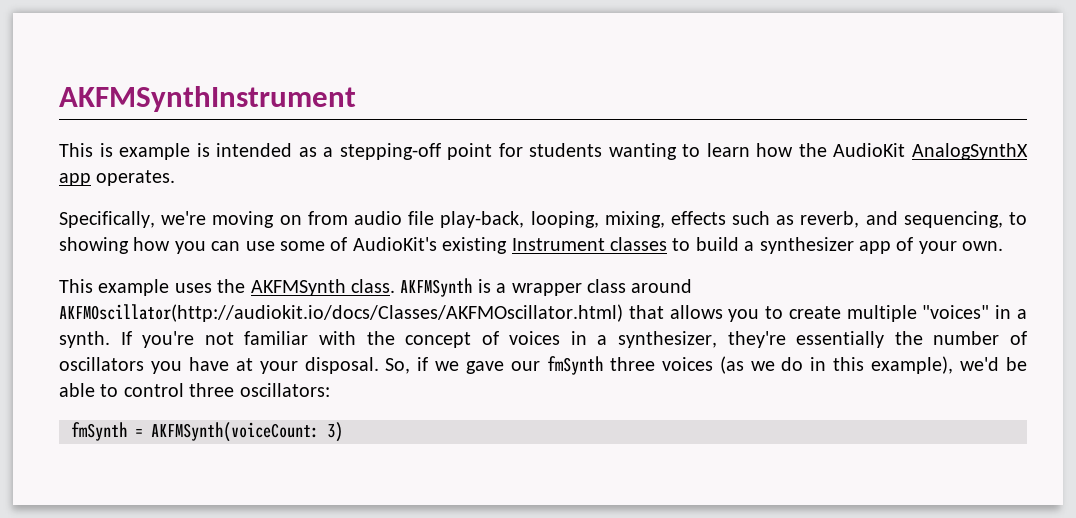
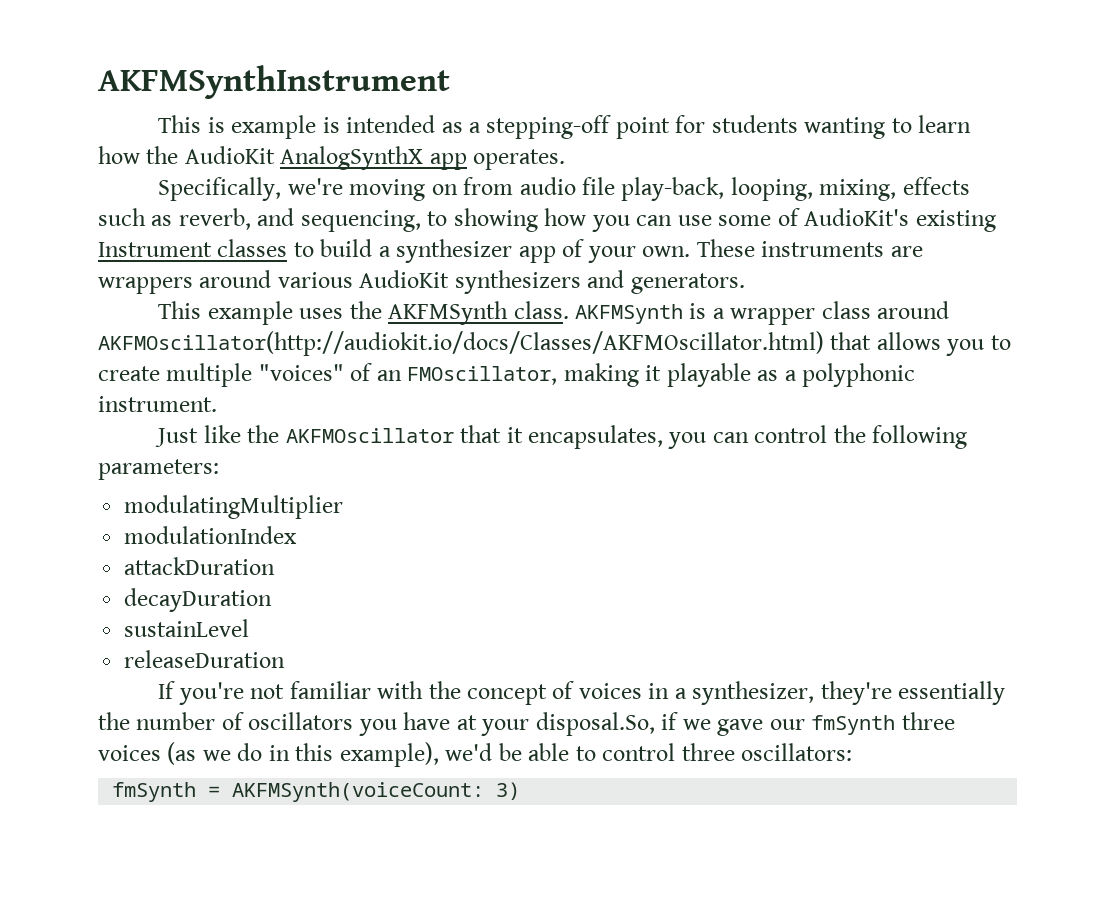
(1004, 246) none -> [696,239,923,257] [98,270,745,294] These instruments are wrappers around various AudioKit synthesizers and generators.
[995,305,1028,319] [59,331,110,348] in a synth. -> [350,363,916,387] [98,396,217,412] [155,425,968,449] [98,459,219,480] [124,495,344,519] [124,526,298,544] [124,557,276,575] [124,588,273,612] [124,619,250,637] [124,650,286,668] of an FMOscillator, making it playable as a polyphonic instrument. // Just like the AKFMOscillator that it encapsulates, you can control the following parameters: // modulatingMultiplier // modulationIndex // attackDuration // decayDuration // sustainLevel // releaseDuration //
[304,357,411,374] disposal. So, -> [535,712,655,736] disposal.So,

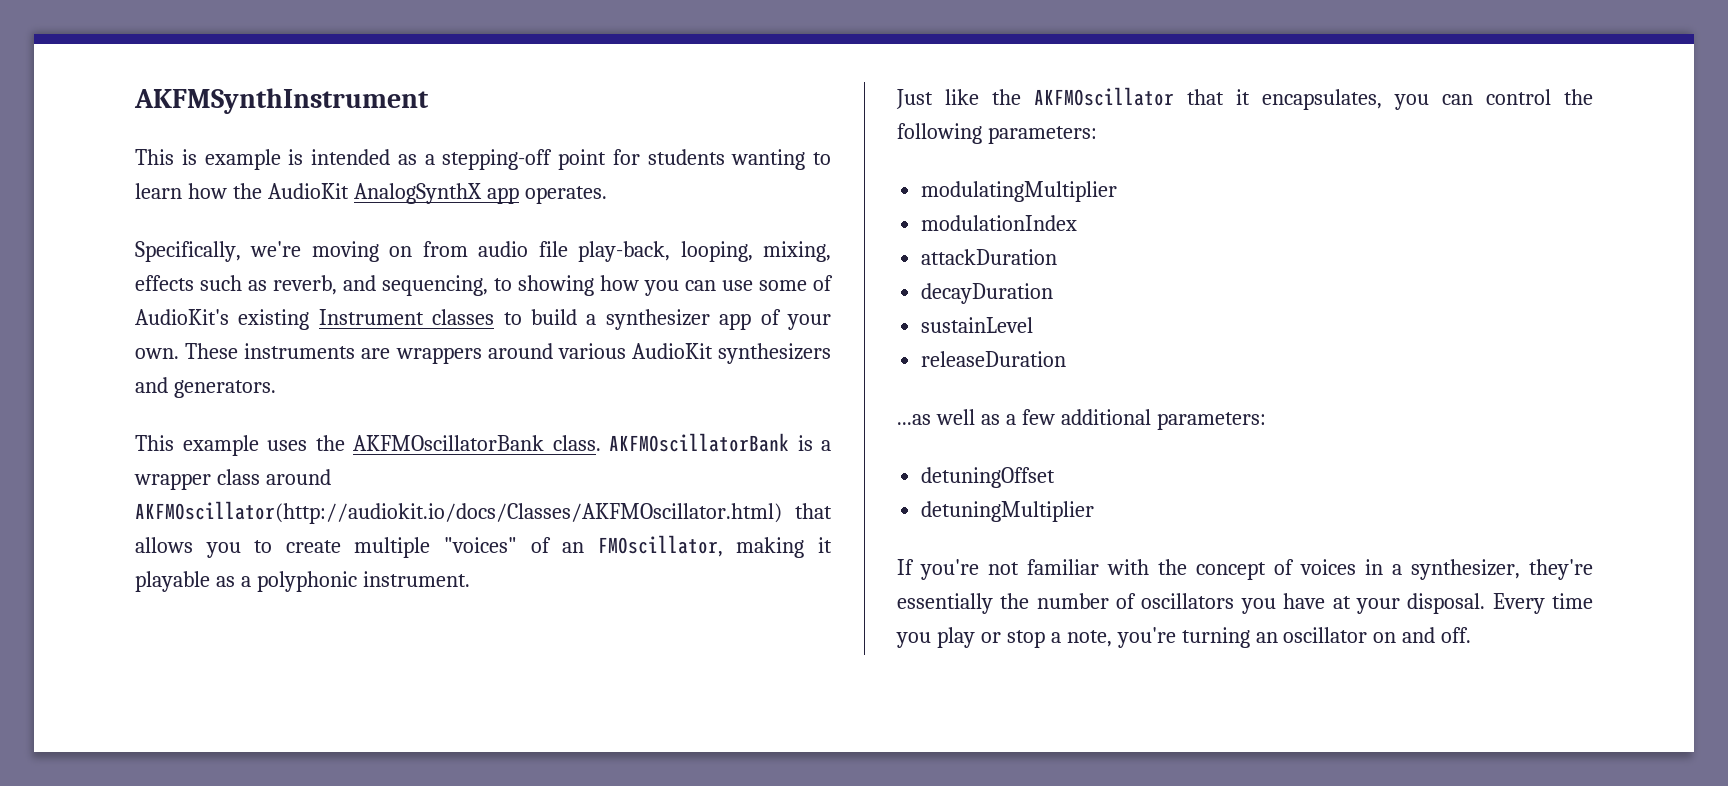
[388,301,683,325] AKFMSynth class. AKFMSynth -> [353,433,789,452] AKFMOscillatorBank class. AKFMOscillatorBank
(286, 659) none -> [897,409,1266,430] [921,467,1056,488] [921,501,1095,522] // ...as well as a few additional parameters: // detuningOffset // detuningMultiplier
[535,712,955,736] [98,742,853,767] [112,782,521,802] disposal.So, if we gave our fmSynth three voices (as we do in this example), we'd be able to control three oscillators: // fmSynth = AKFMSynth(voiceCount: 3) -> [1407,593,1593,614] [896,627,1472,648] disposal. Every time you play or stop a note, you're turning an oscillator on and off.

